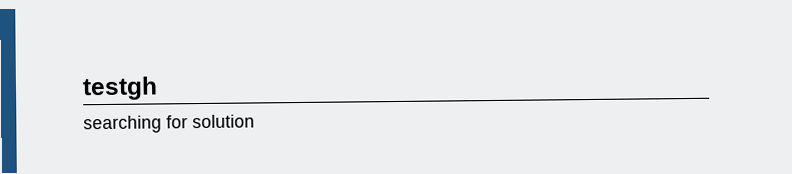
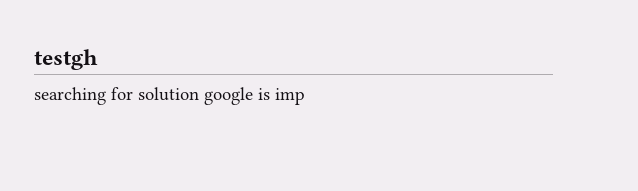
(255, 121) none -> [204,87,305,105] google is imp

